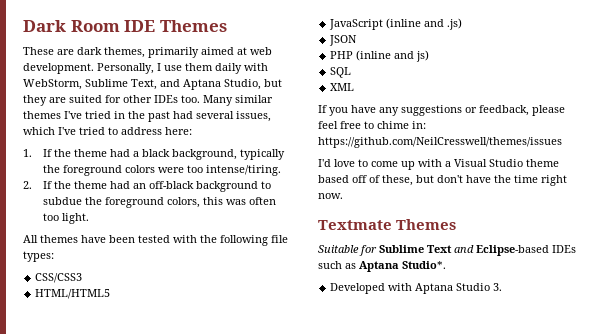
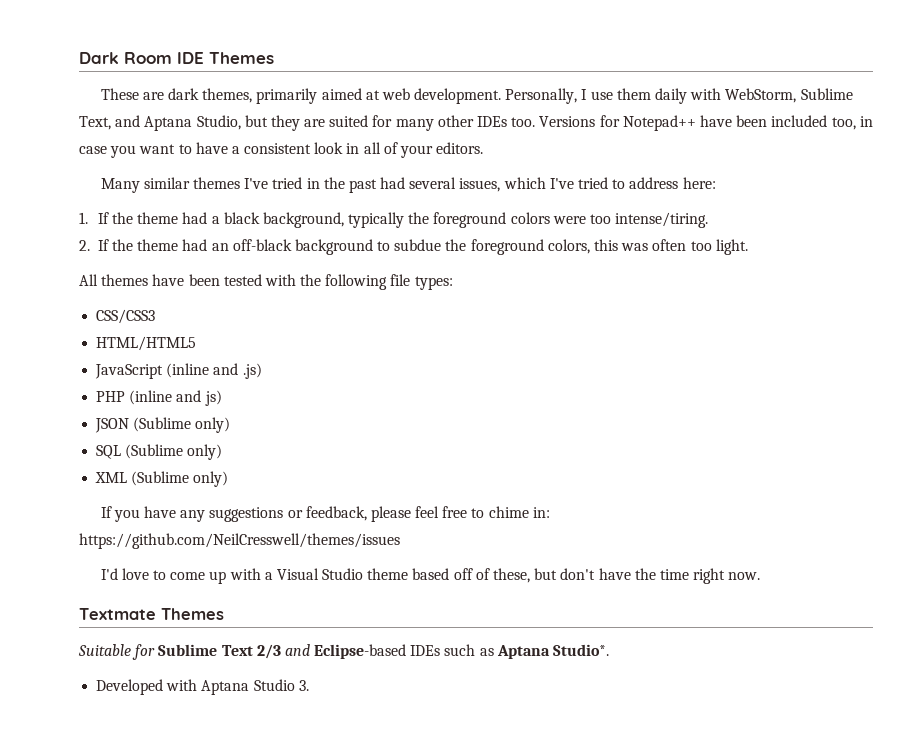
(121, 99) none -> [395,119,434,131] many
(200, 99) none -> [539,115,873,131] [79,142,484,158] Versions for Notepad++ have been included too, in case you want to have a consistent look in all of your editors. //
[329,35,358,46] // JSON -> (262, 371) none
(430, 56) none -> [95,417,231,433] // JSON (Sublime only)
(352, 72) none -> [125,444,223,460] (Sublime only)
(355, 87) none -> [131,471,229,487] (Sublime only)
(452, 249) none -> [256,644,281,659] 2/3

